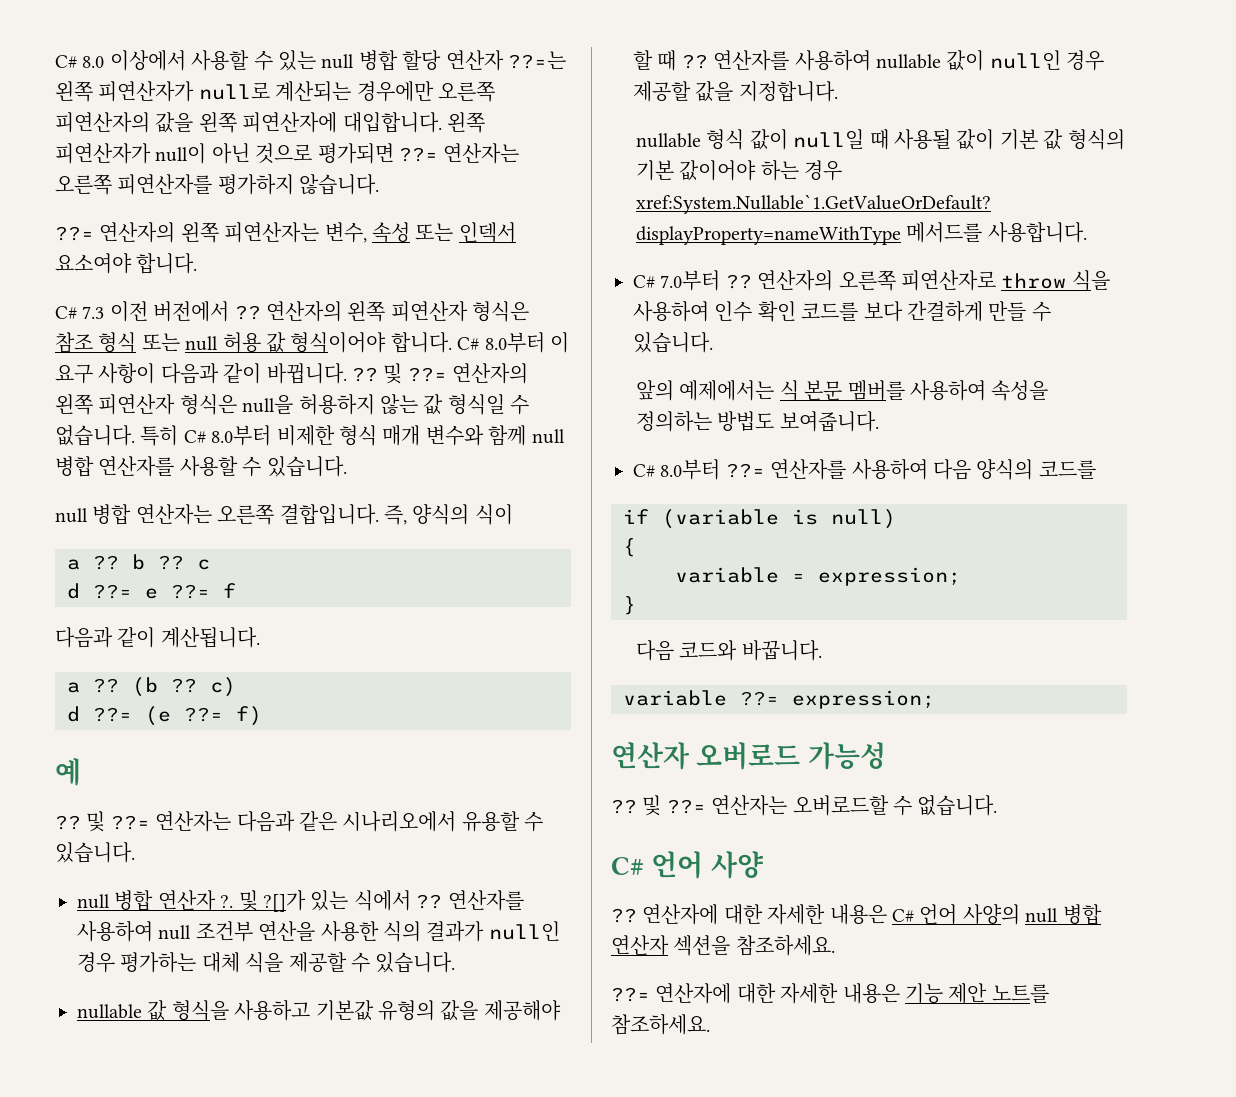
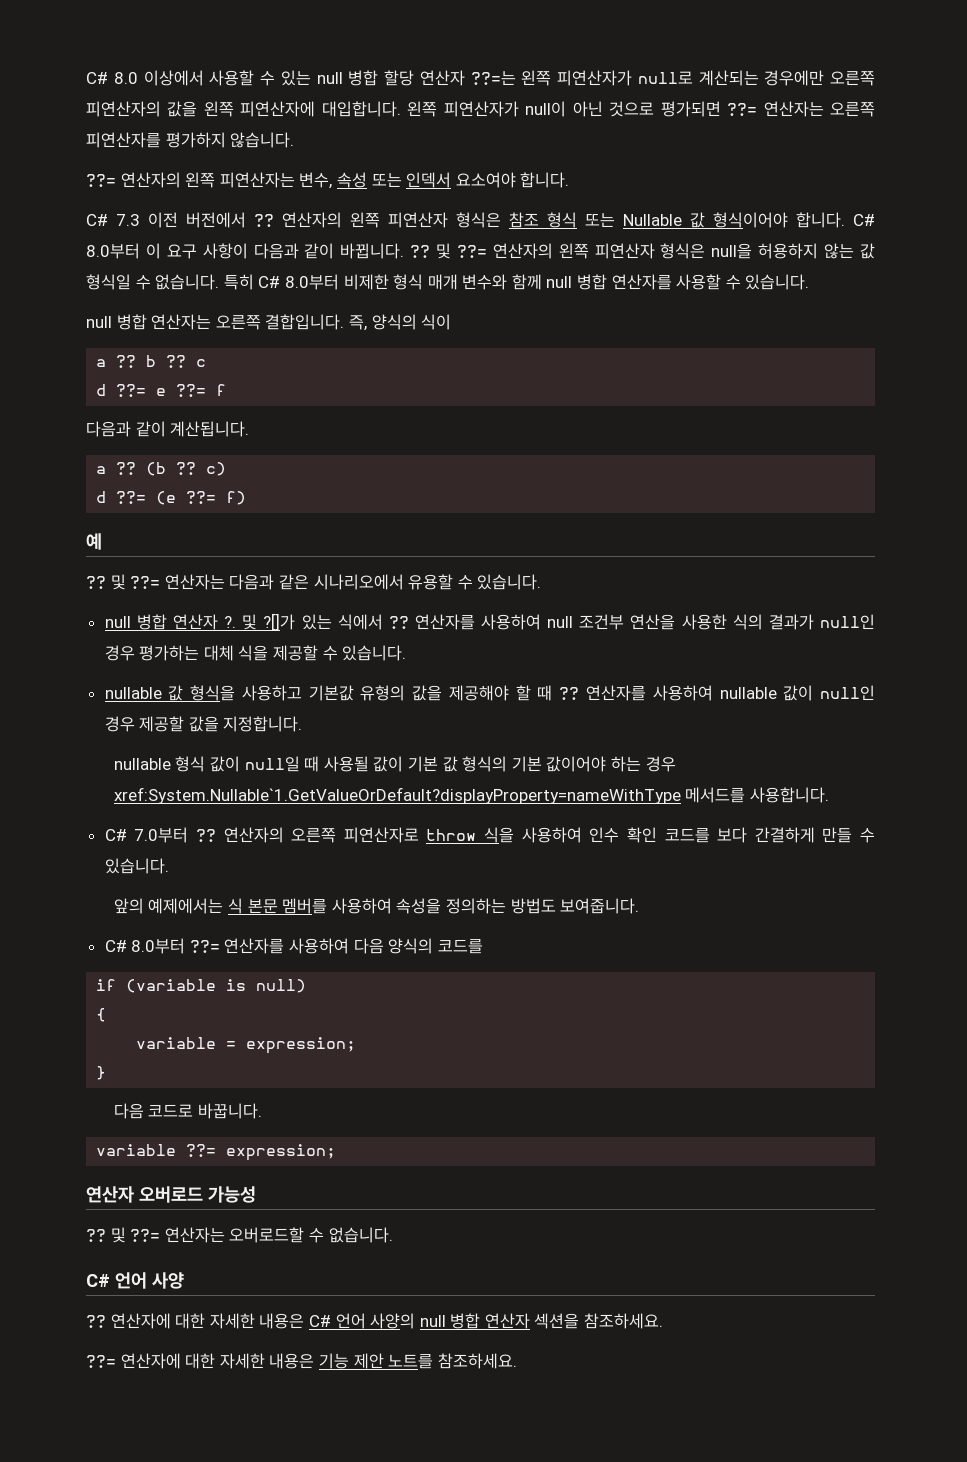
[185,332,261,353] null 허용 -> [623,214,682,226] Nullable
[679,640,738,661] 코드와 -> [148,1104,194,1117] 코드로

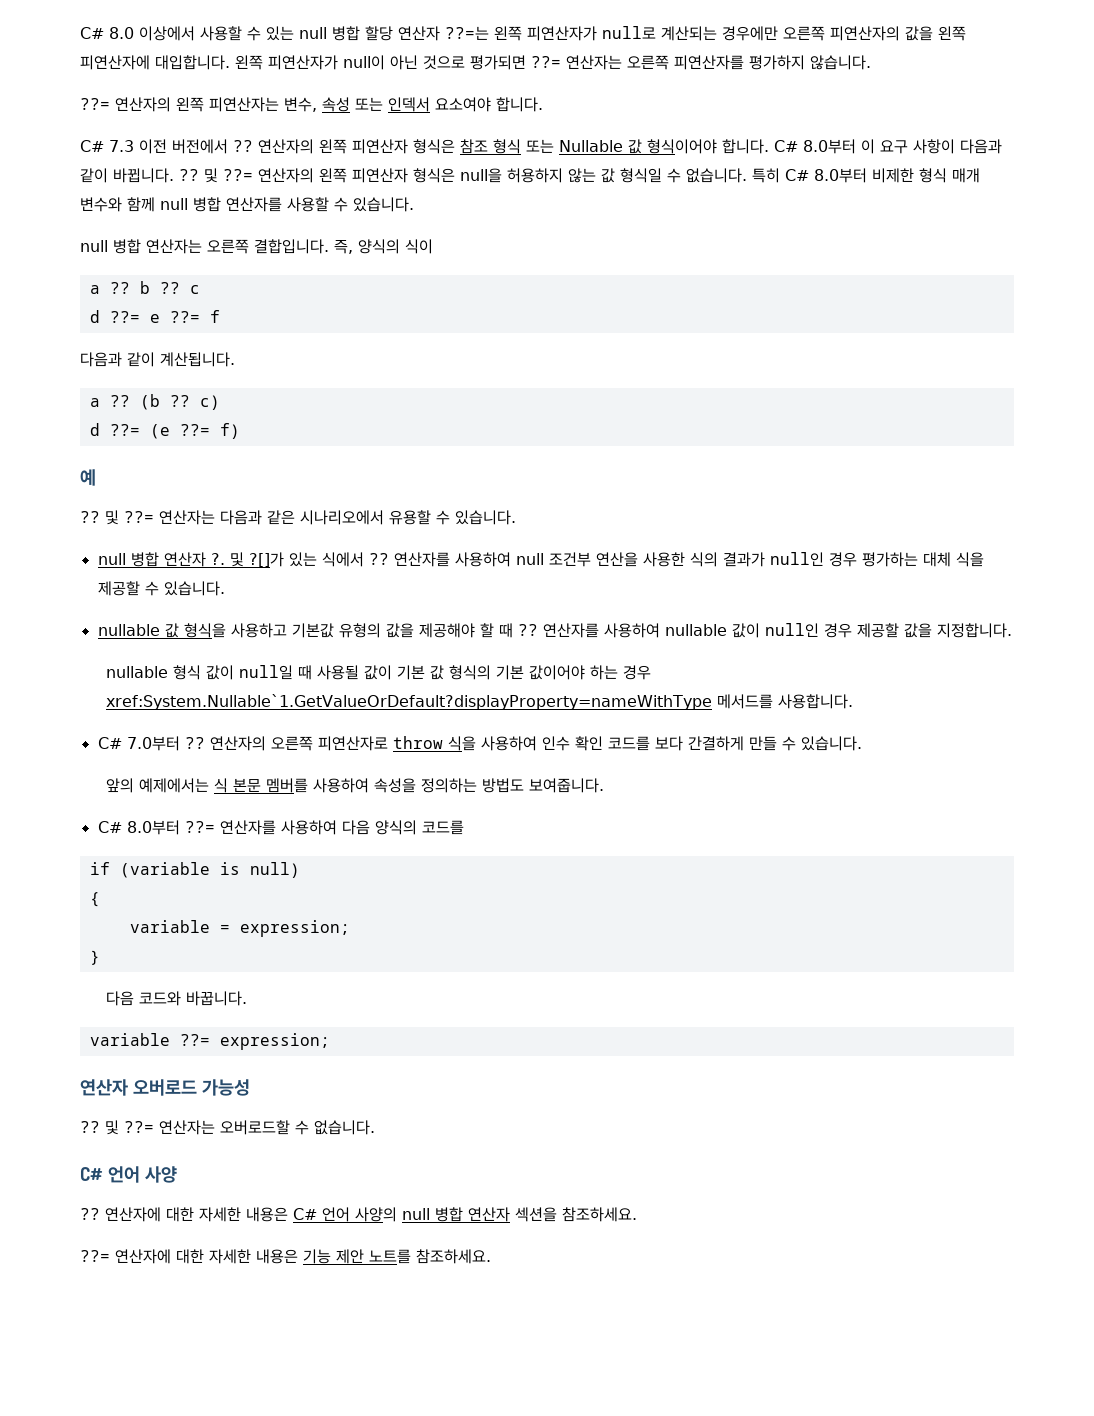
[148,1104,194,1117] 코드로 -> [139,991,182,1006] 코드와

